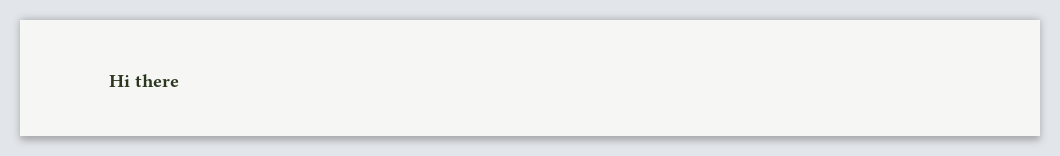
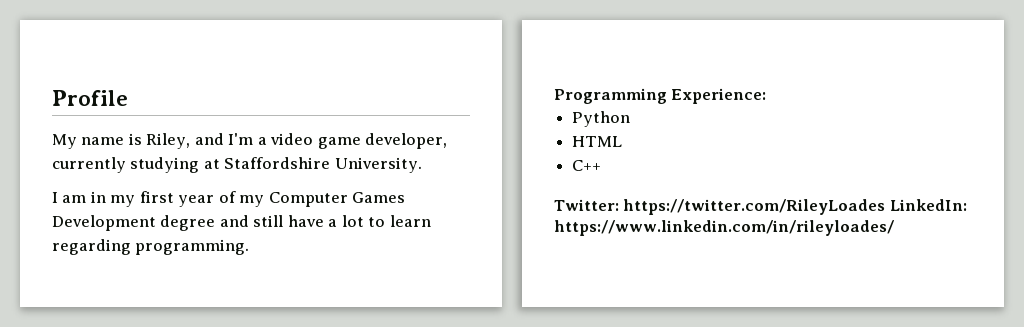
[109,74,179,87] Hi there -> [52,90,128,106] [52,133,448,149] [52,157,422,173] [52,191,406,207] [52,215,431,231] [52,239,250,255] [554,88,767,104] [572,111,631,127] [572,136,623,147] [572,160,602,171] [554,199,967,215] [554,220,894,236] Profile // My name is Riley, and I'm a video game developer, currently studying at Staffordshire University. // I am in my first year of my Computer Games Development degree and still have a lot to learn regarding programming. // Programming Experience: // Python // HTML // C++ // Twitter: https://twitter.com/RileyLoades LinkedIn: https://www.linkedin.com/in/rileyloades/

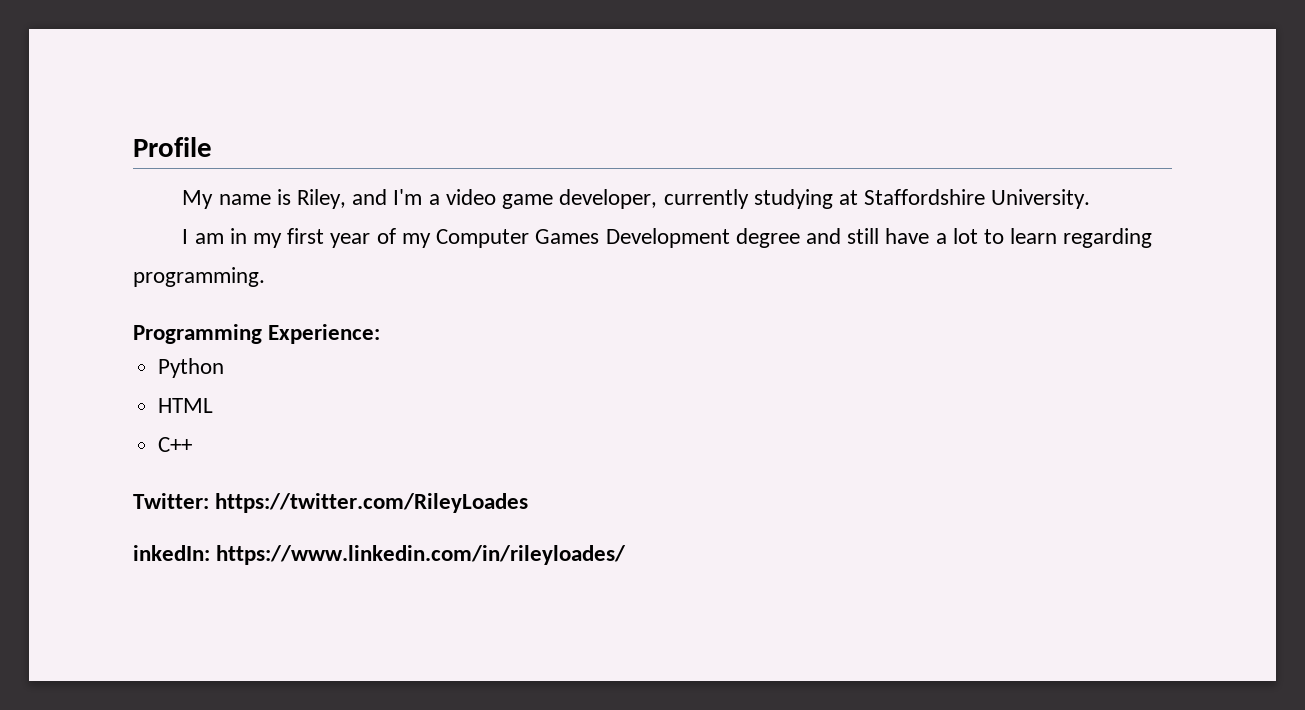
[889,199,967,211] LinkedIn: -> [133,545,210,561] // inkedIn:

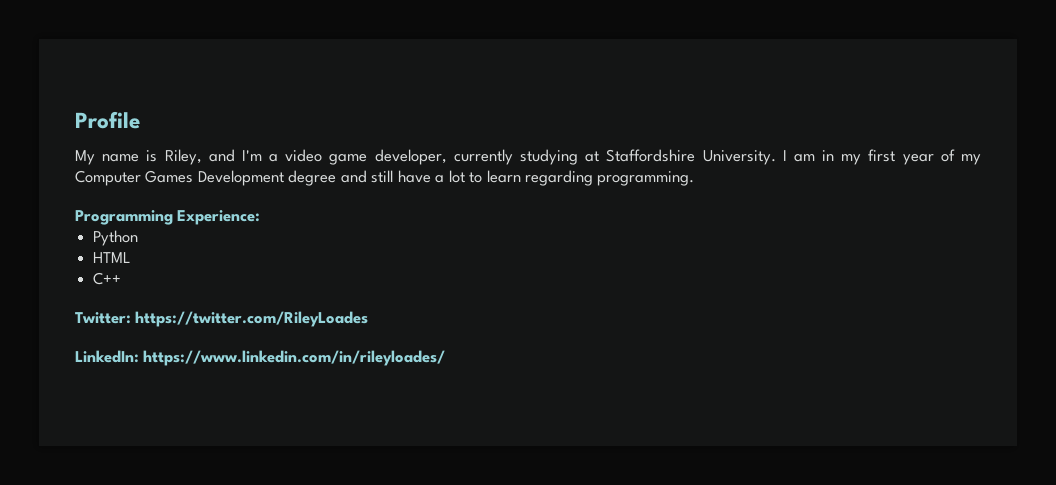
(1091, 199) // -> (776, 157) none
[133,545,210,561] inkedIn: -> [75,350,139,363] LinkedIn:

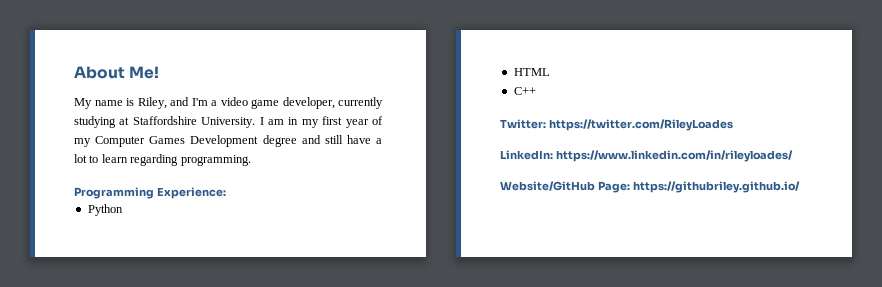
[75,111,140,129] Profile -> [74,66,160,79] About Me!
(446, 358) none -> [500,181,800,193] // Website/GitHub Page: https://githubriley.github.io/

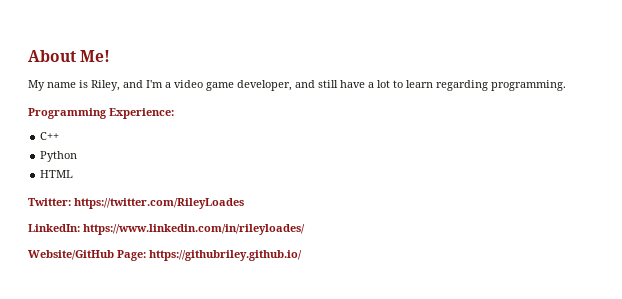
[338,97,383,109] [74,116,383,128] [74,135,297,147] currently studying at Staffordshire University. I am in my first year of my Computer Games Development degree -> (292, 85) none
(226, 193) none -> [40,132,60,140] // C++
[513,87,536,95] // C++ -> (74, 174) none

